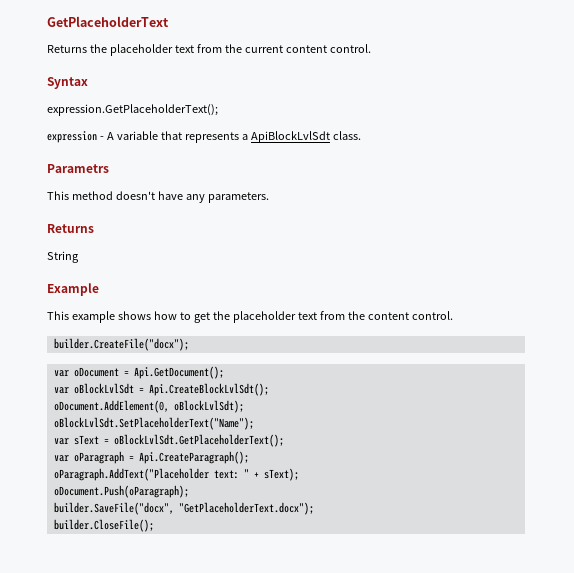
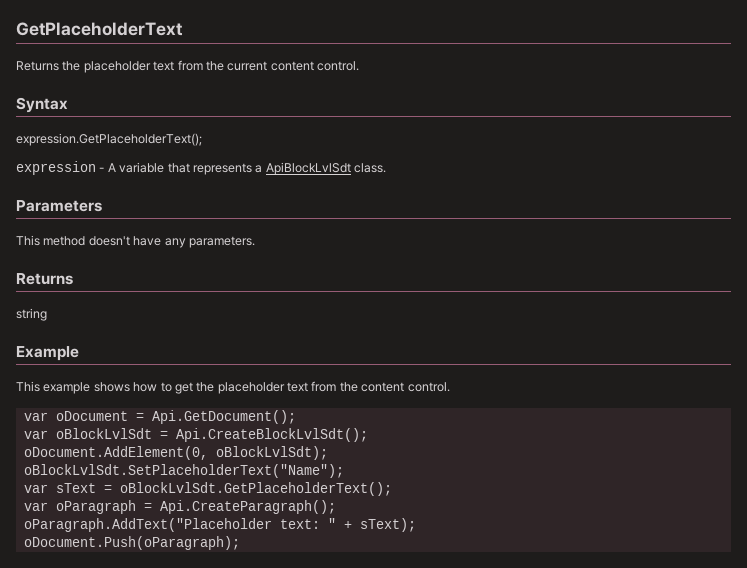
[47,164,109,173] Parametrs -> [16,200,102,212] Parameters
[47,251,79,263] String -> [16,308,47,321] string
[53,338,189,351] // builder.CreateFile("docx"); -> (450, 387) none
[53,502,314,515] [53,519,154,532] // builder.SaveFile("docx", "GetPlaceholderText.docx"); // builder.CloseFile(); -> (240, 543) none

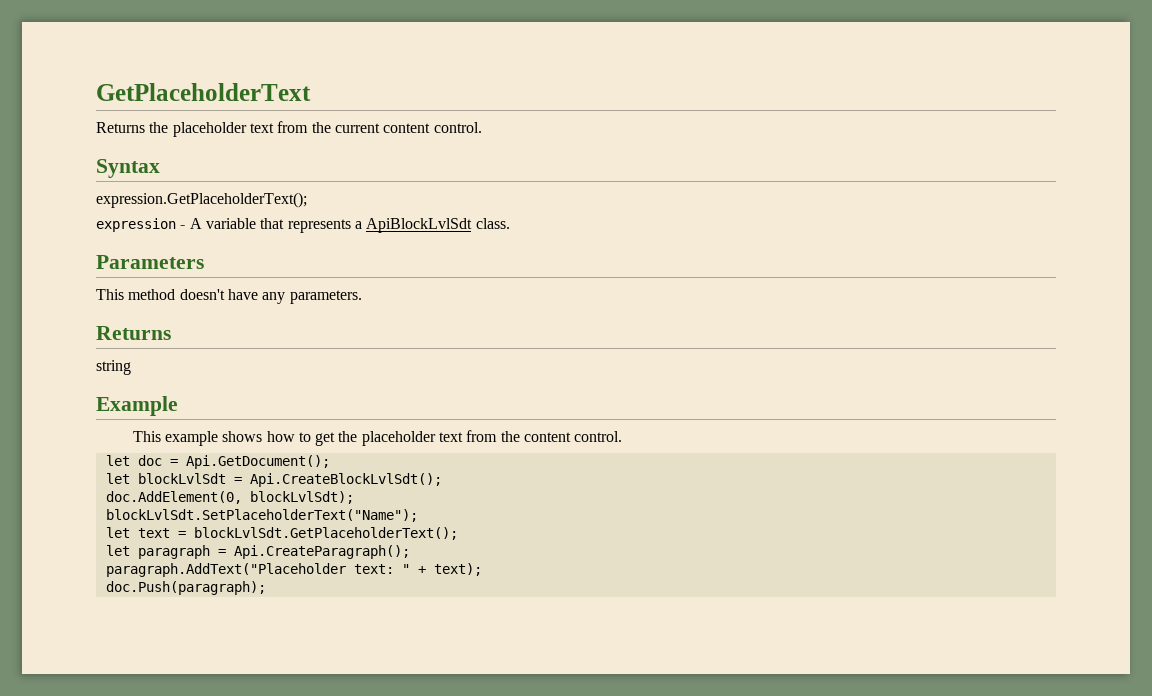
[23,411,128,421] var oDocument -> [105,455,162,466] let doc
[23,428,152,439] var oBlockLvlSdt -> [105,473,226,484] let blockLvlSdt
[23,446,328,460] [23,464,344,478] [23,482,392,496] [23,500,136,514] oDocument.AddElement(0, oBlockLvlSdt); // oBlockLvlSdt.SetPlaceholderText("Name"); // var sText = oBlockLvlSdt.GetPlaceholderText(); // var oParagraph -> [105,491,354,504] [105,509,418,522] [105,527,458,540] [105,545,210,559] doc.AddElement(0, blockLvlSdt); // blockLvlSdt.SetPlaceholderText("Name"); // let text = blockLvlSdt.GetPlaceholderText(); // let paragraph
[23,518,272,532] oParagraph.AddText("Placeholder -> [105,563,346,577] paragraph.AddText("Placeholder
[359,518,416,532] [23,536,240,550] sText); // oDocument.Push(oParagraph); -> [433,563,482,576] [105,581,266,595] text); // doc.Push(paragraph);

